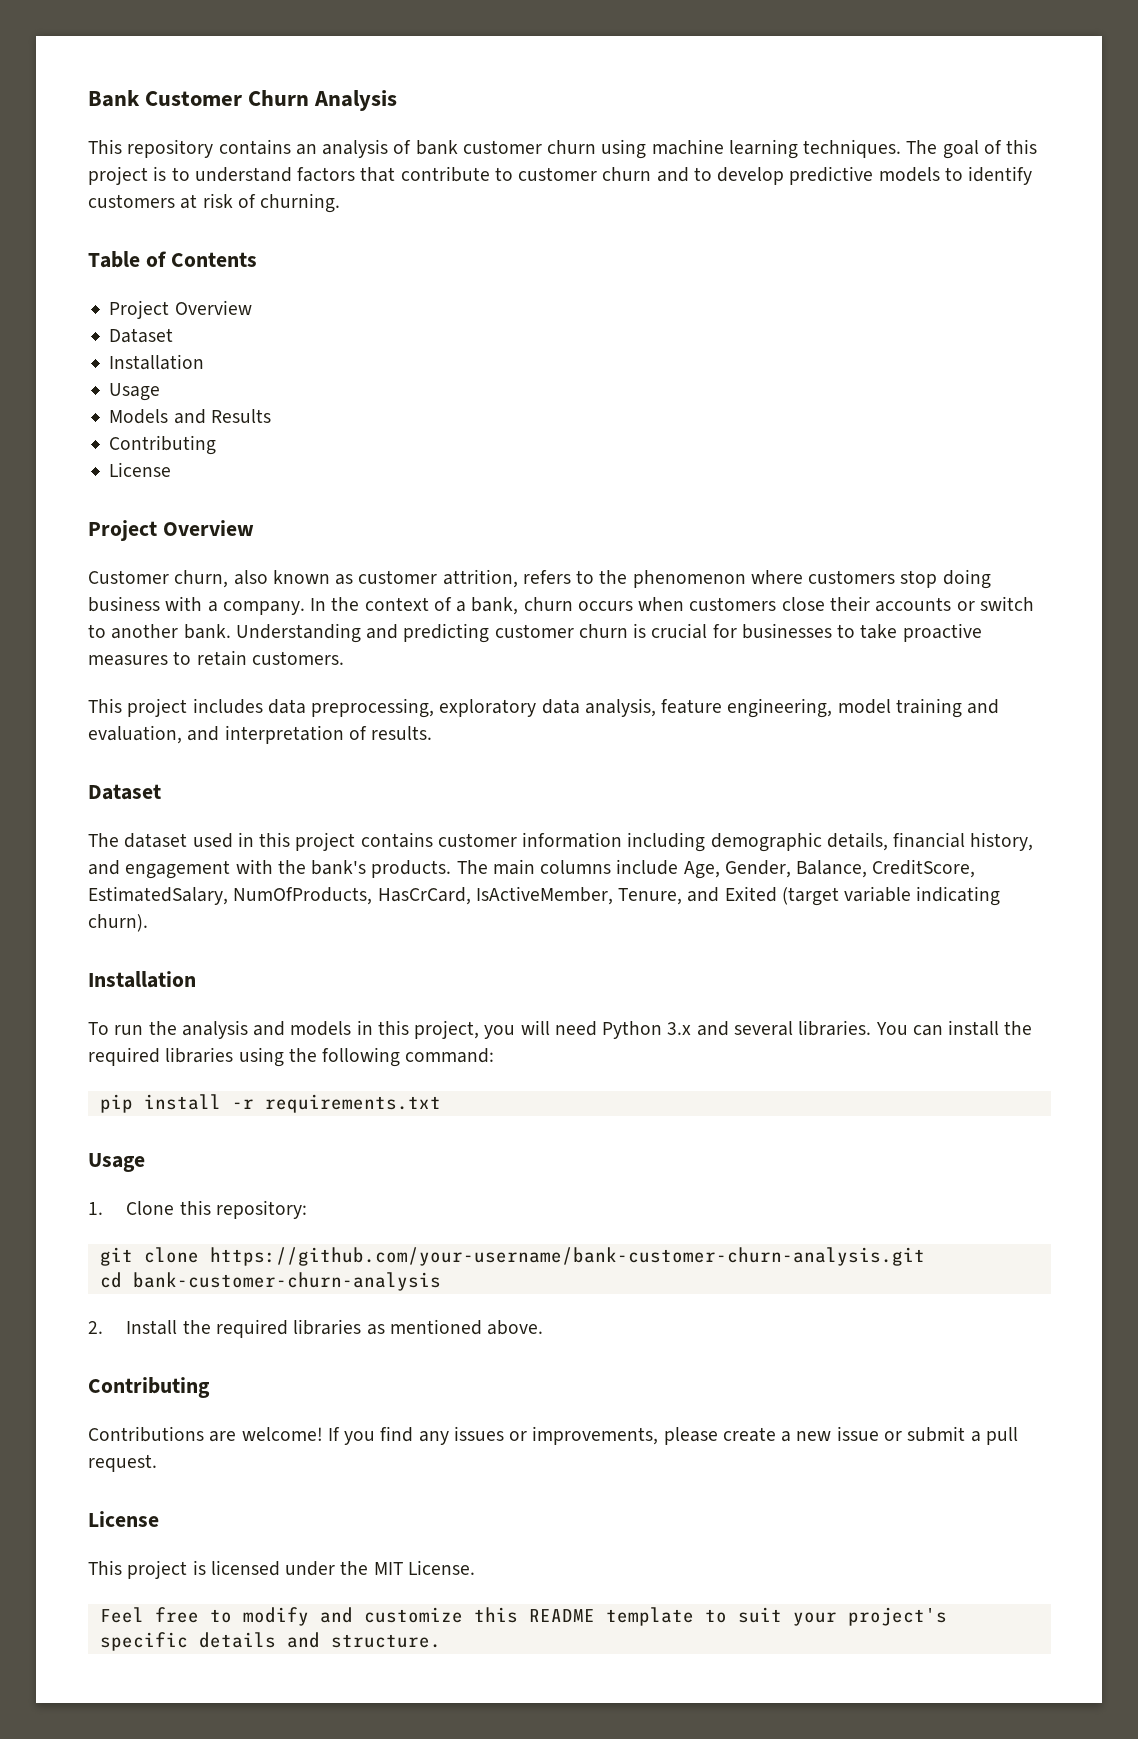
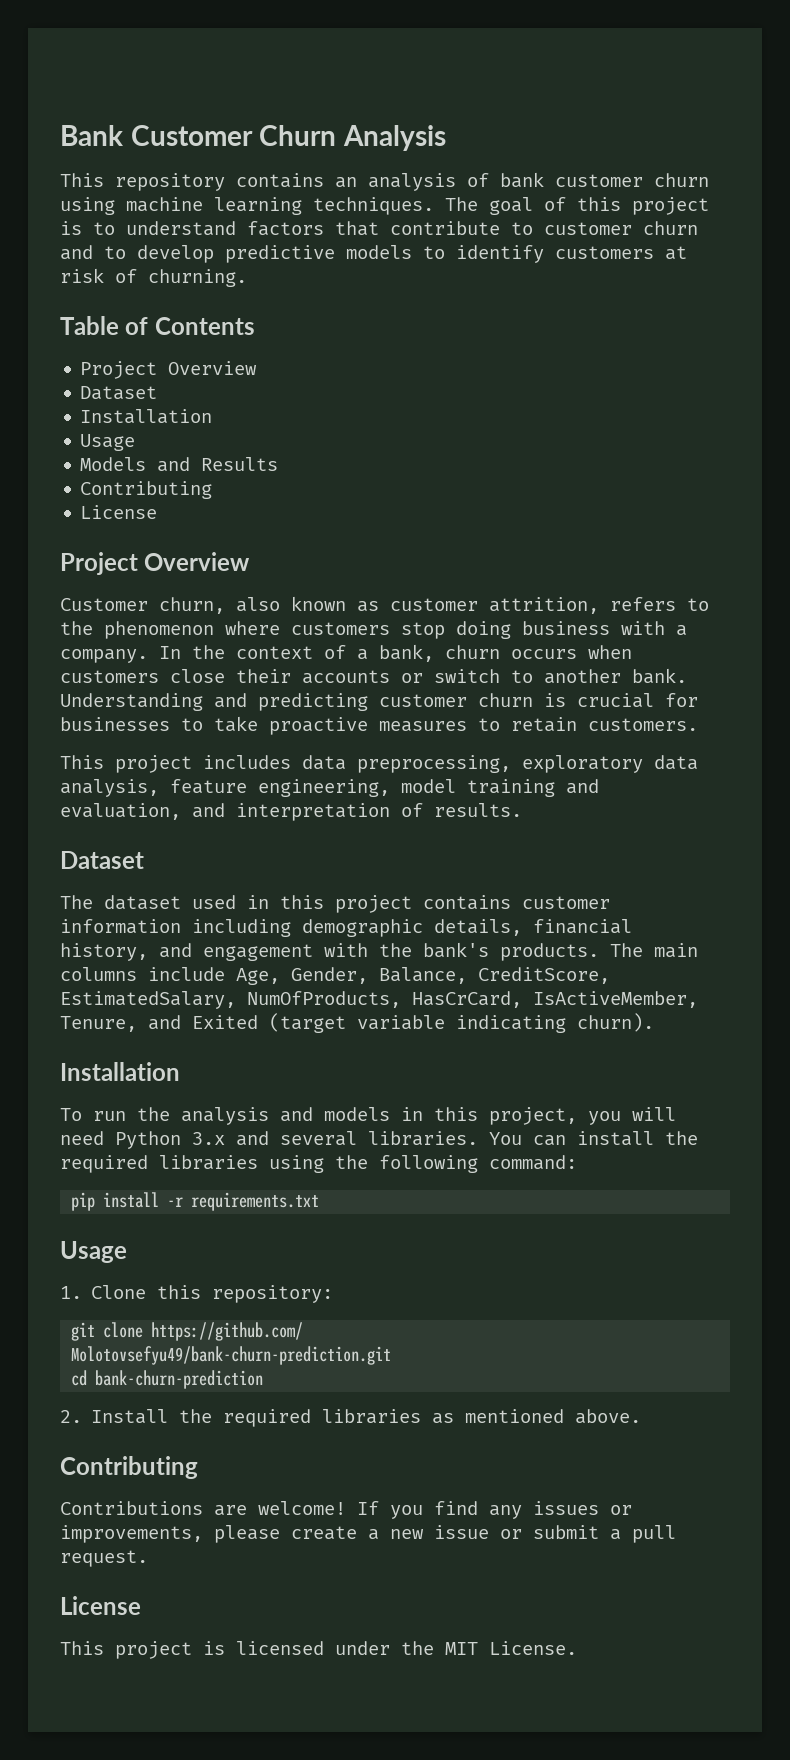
[209,1247,925,1266] https://github.com/your-username/bank-customer-churn-analysis.git -> [151,1322,304,1341] [71,1346,392,1365] https://github.com/ // Molotovsefyu49/bank-churn-prediction.git
[132,1272,441,1291] bank-customer-churn-analysis -> [95,1370,264,1389] bank-churn-prediction
[99,1607,947,1626] [99,1632,441,1651] // Feel free to modify and customize this README template to suit your project's specific details and structure. -> (577, 1648) none

